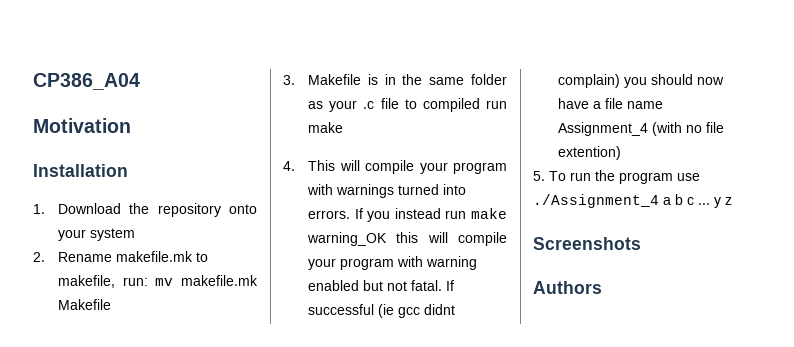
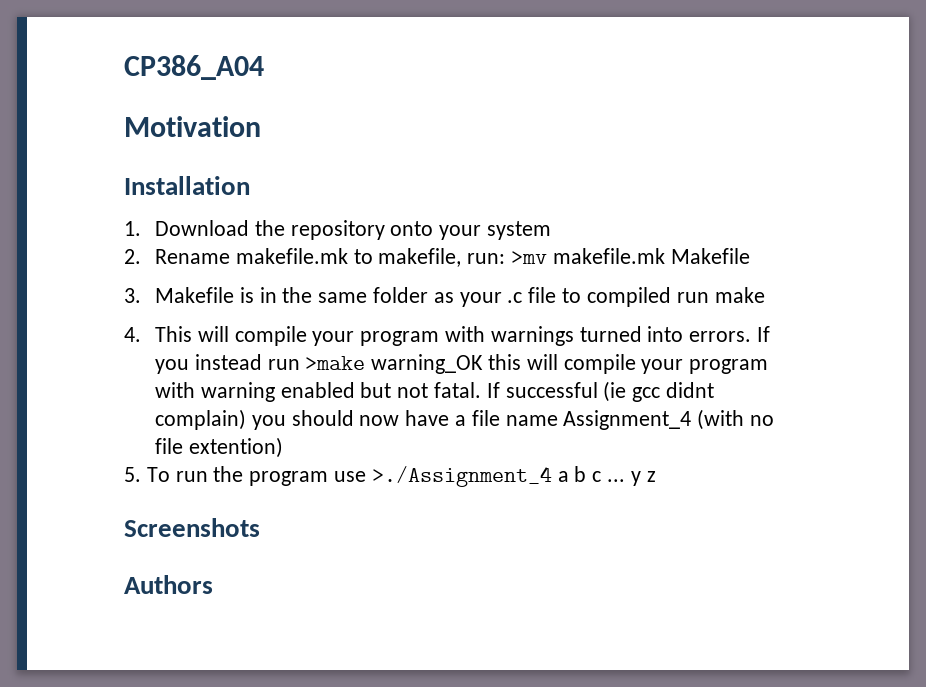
[155,278,174,286] mv -> [511,251,548,264] >mv
[471,208,507,219] make -> [305,356,366,370] >make
[533,194,659,208] ./Assignment_4 -> [371,466,552,487] >./Assignment_4

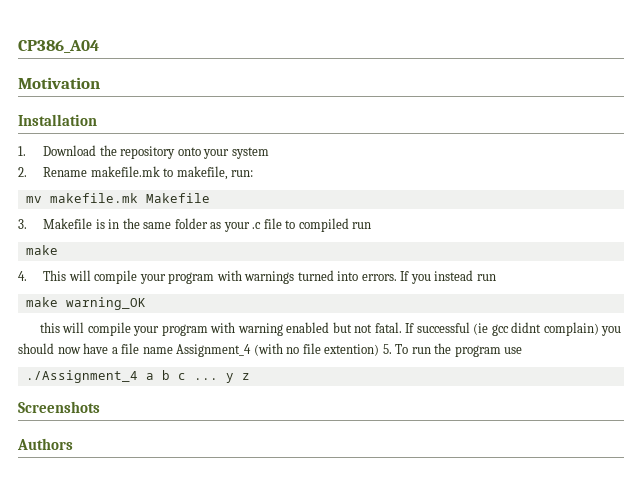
[511,251,548,264] >mv -> [25,196,42,203] // mv
(709, 297) none -> (372, 225) //
[305,356,366,370] >make -> [25,297,58,307] // make
(484, 364) none -> (146, 303) //
(283, 447) // -> (380, 350) none
[371,466,552,487] >./Assignment_4 -> [25,370,138,383] // ./Assignment_4

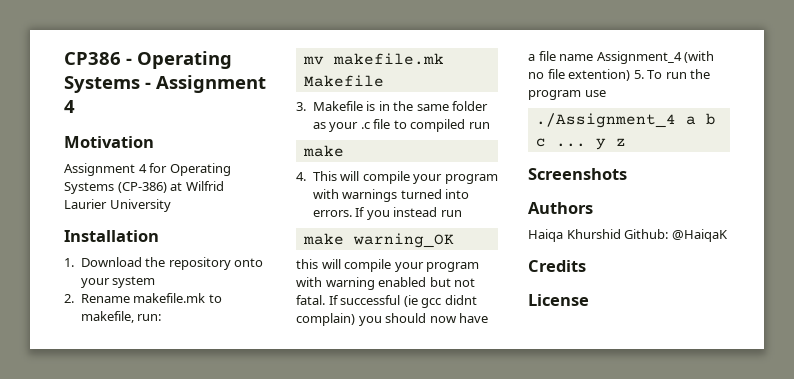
[18,40,99,53] [18,77,100,89] CP386_A04 // Motivation -> [64,51,232,69] [64,75,266,93] [64,100,75,113] [64,136,154,148] [64,163,231,176] [64,181,224,194] [64,199,171,212] CP386 - Operating Systems - Assignment 4 // Motivation // Assignment 4 for Operating Systems (CP-386) at Wilfrid Laurier University
(73, 444) none -> [528,229,728,242] [528,260,586,272] [528,294,589,306] // Haiqa Khurshid Github: @HaiqaK // Credits // License

